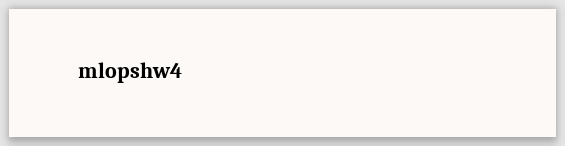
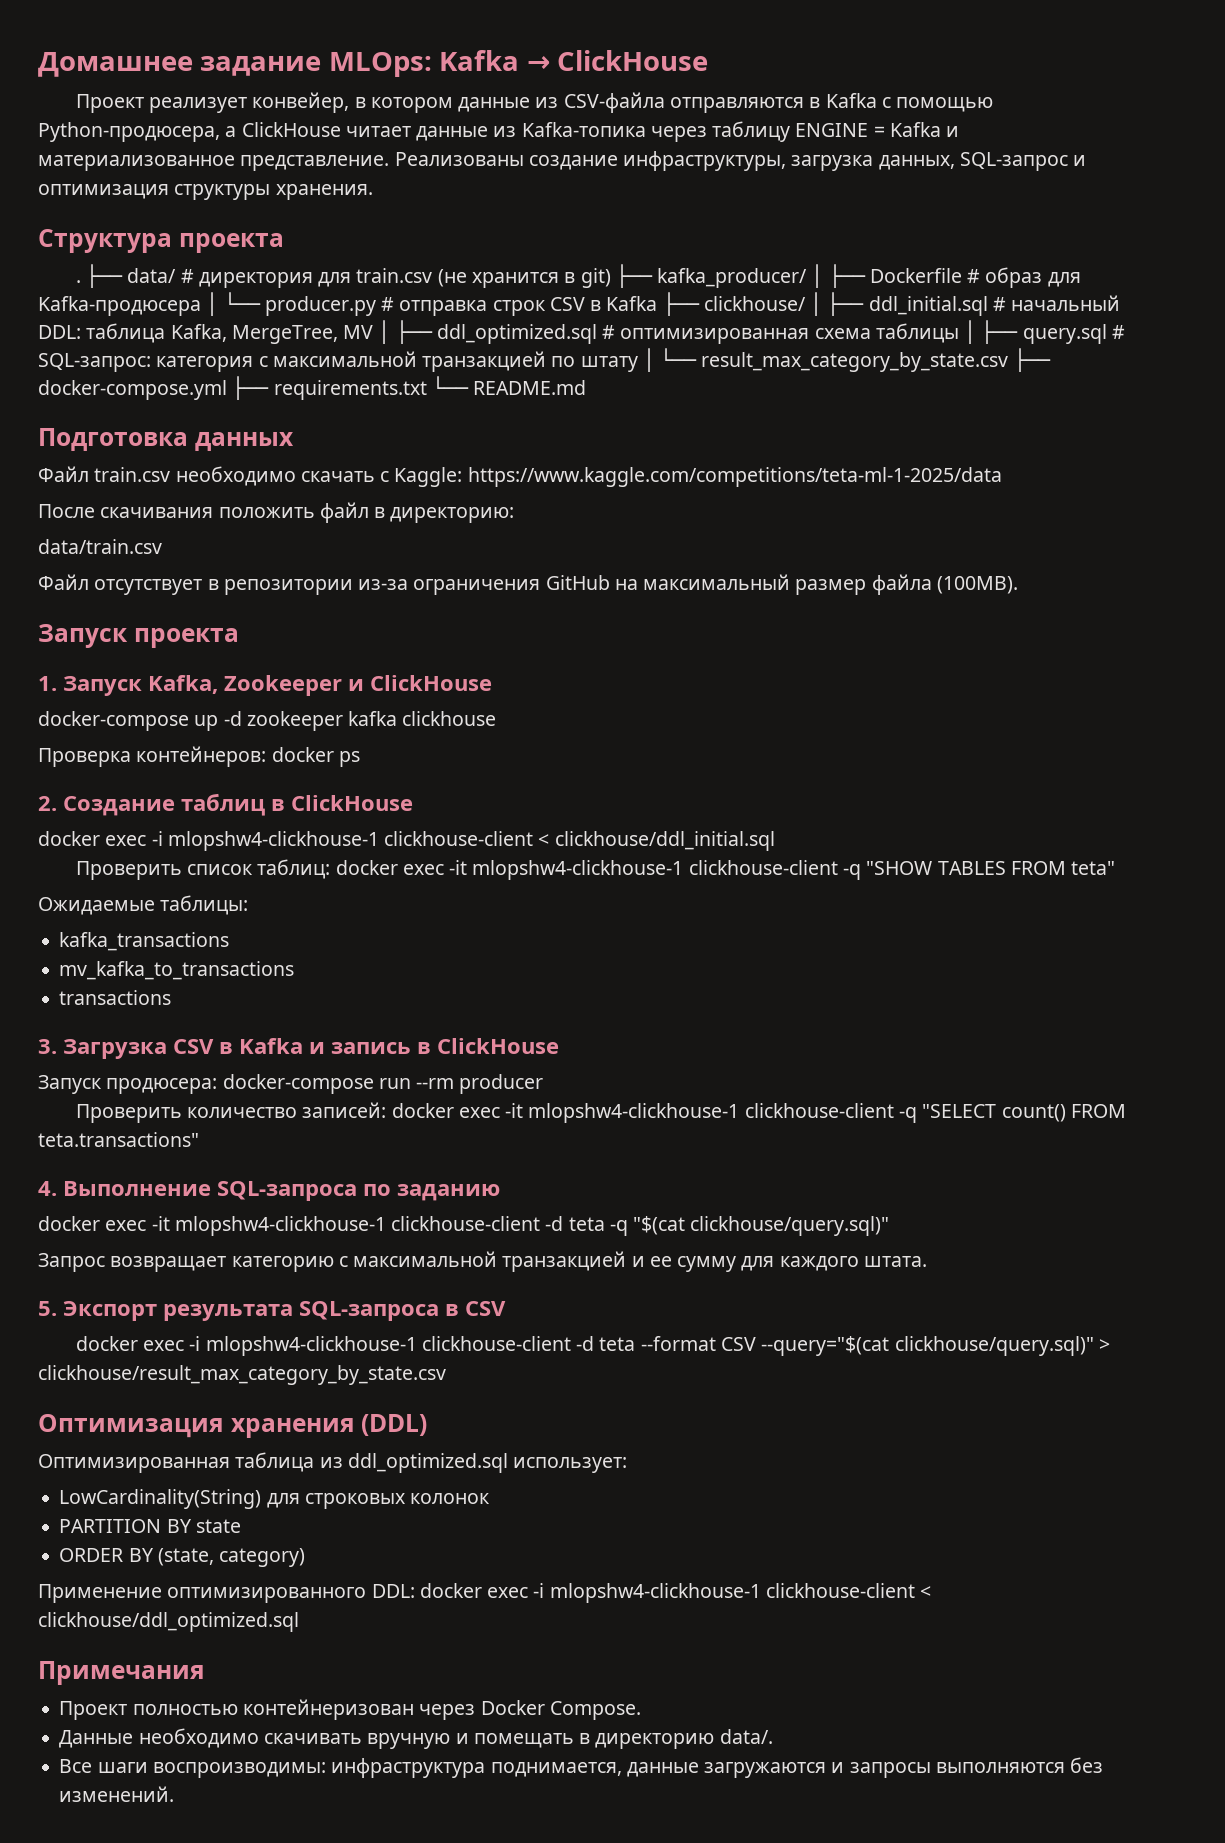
[78,62,182,83] mlopshw4 -> [38,50,709,77] [75,92,994,113] [38,121,960,142] [38,151,1087,171] [38,184,373,200] [38,229,284,253] [75,264,1081,288] [38,292,1121,316] [38,320,1125,344] [38,348,1051,372] [38,376,587,400] [38,428,294,451] [38,466,1002,487] [38,502,515,523] [38,539,162,554] [38,574,1018,595] [38,624,239,648] [38,675,492,696] [38,711,497,731] [38,746,360,767] [38,793,413,816] [38,831,775,851] [75,859,1116,880] [38,895,249,915] [59,932,230,951] [59,961,295,980] [59,990,172,1005] [38,1038,559,1059] [38,1074,544,1094] [75,1102,1126,1123] [38,1132,199,1147] [38,1181,500,1201] [38,1216,890,1236] [38,1251,927,1272] [38,1301,506,1321] [75,1336,1110,1356] [38,1365,446,1385] [38,1414,428,1438] [38,1452,628,1473] [59,1489,491,1509] [59,1519,241,1533] [59,1548,306,1567] [38,1583,932,1603] [38,1612,299,1632] [38,1661,205,1685] [59,1699,641,1720] [59,1728,773,1749] [59,1757,1104,1778] [59,1786,175,1802] Домашнее задание MLOps: Kafka → ClickHouse // Проект реализует конвейер, в котором данные из CSV-файла отправляются в Kafka с помощью Python-продюсера, а ClickHouse читает данные из Kafka-топика через таблицу ENGINE = Kafka и материализованное представление. Реализованы создание инфраструктуры, загрузка данных, SQL-запрос и оптимизация структуры хранения. // Структура проекта // . ├── data/ # директория для train.csv (не хранится в git) ├── kafka_producer/ │ ├── Dockerfile # образ для Kafka-продюсера │ └── producer.py # отправка строк CSV в Kafka ├── clickhouse/ │ ├── ddl_initial.sql # начальный DDL: таблица Kafka, MergeTree, MV │ ├── ddl_optimized.sql # оптимизированная схема таблицы │ ├── query.sql # SQL-запрос: категория с максимальной транзакцией по штату │ └── result_max_category_by_state.csv ├── docker-compose.yml ├── requirements.txt └── README.md // Подготовка данных // Файл train.csv необходимо скачать с Kaggle: https://www.kaggle.com/competitions/teta-ml-1-2025/data // После скачивания положить файл в директорию: // data/train.csv // Файл отсутствует в репозитории из-за ограничения GitHub на максимальный размер файла (100MB). // Запуск проекта // 1. Запуск Kafka, Zookeeper и ClickHouse // docker-compose up -d zookeeper kafka clickhouse // Проверка контейнеров: docker ps // 2. Создание таблиц в ClickHouse // docker exec -i mlopshw4-clickhouse-1 clickhouse-client < clickhouse/ddl_initial.sql // Проверить список таблиц: docker exec -it mlopshw4-clickhouse-1 clickhouse-client -q "SHOW TABLES FROM teta" // Ожидаемые таблицы: // kafka_transactions // mv_kafka_to_transactions // transactions // 3. Загрузка CSV в Kafka и запись в ClickHouse // Запуск продюсера: docker-compose run --rm producer // Проверить количество записей: docker exec -it mlopshw4-clickhouse-1 clickhouse-client -q "SELECT count() FROM teta.transactions" // 4. Выполнение SQL-запроса по заданию // docker exec -it mlopshw4-clickhouse-1 clickhouse-client -d teta -q "$(cat clickhouse/query.sql)" // Запрос возвращает категорию с максимальной транзакцией и ее сумму для каждого штата. // 5. Экспорт результата SQL-запроса в CSV // docker exec -i mlopshw4-clickhouse-1 clickhouse-client -d teta --format CSV --query="$(cat clickhouse/query.sql)" > clickhouse/result_max_category_by_state.csv // Оптимизация хранения (DDL) // Оптимизированная таблица из ddl_optimized.sql использует: // LowCardinality(String) для строковых колонок // PARTITION BY state // ORDER BY (state, category) // Применение оптимизированного DDL: docker exec -i mlopshw4-clickhouse-1 clickhouse-client < clickhouse/ddl_optimized.sql // Примечания // Проект полностью контейнеризован через Docker Compose. // Данные необходимо скачивать вручную и помещать в директорию data/. // Все шаги воспроизводимы: инфраструктура поднимается, данные загружаются и запросы выполняются без изменений.

